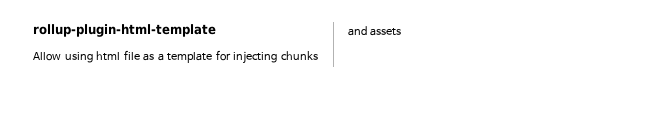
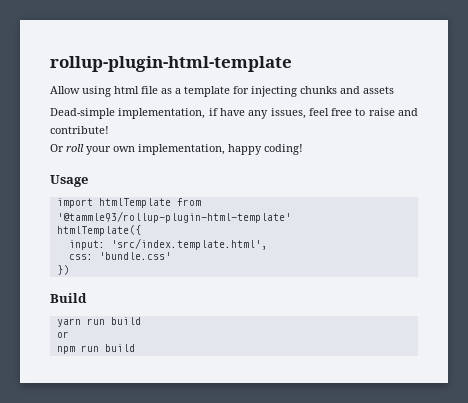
(401, 32) none -> [50,108,419,119] [50,126,109,134] [50,144,303,155] [50,175,88,187] [56,198,201,208] [56,211,291,223] [56,225,141,236] [68,238,267,250] [68,252,171,260] [56,265,69,275] [50,293,87,303] [56,317,141,327] [56,331,69,338] [56,344,135,354] // Dead-simple implementation, if have any issues, feel free to raise and contribute! // Or roll your own implementation, happy coding! // Usage // import htmlTemplate from '@tammle93/rollup-plugin-html-template' // htmlTemplate({ // input: 'src/index.template.html', // css: 'bundle.css' // }) // Build // yarn run build // or // npm run build

